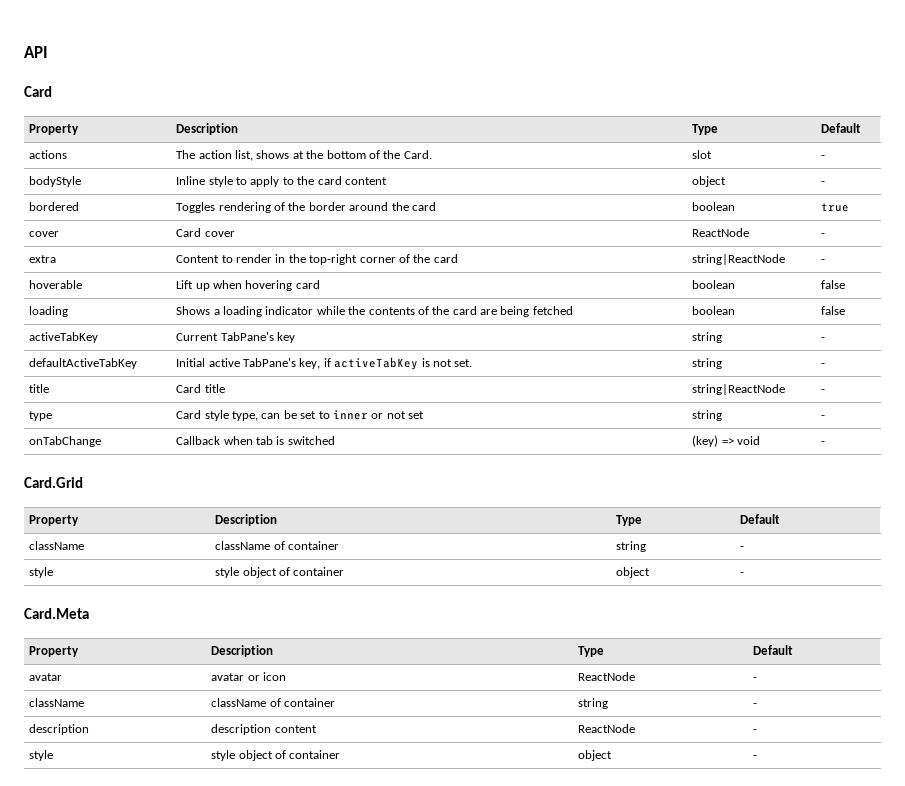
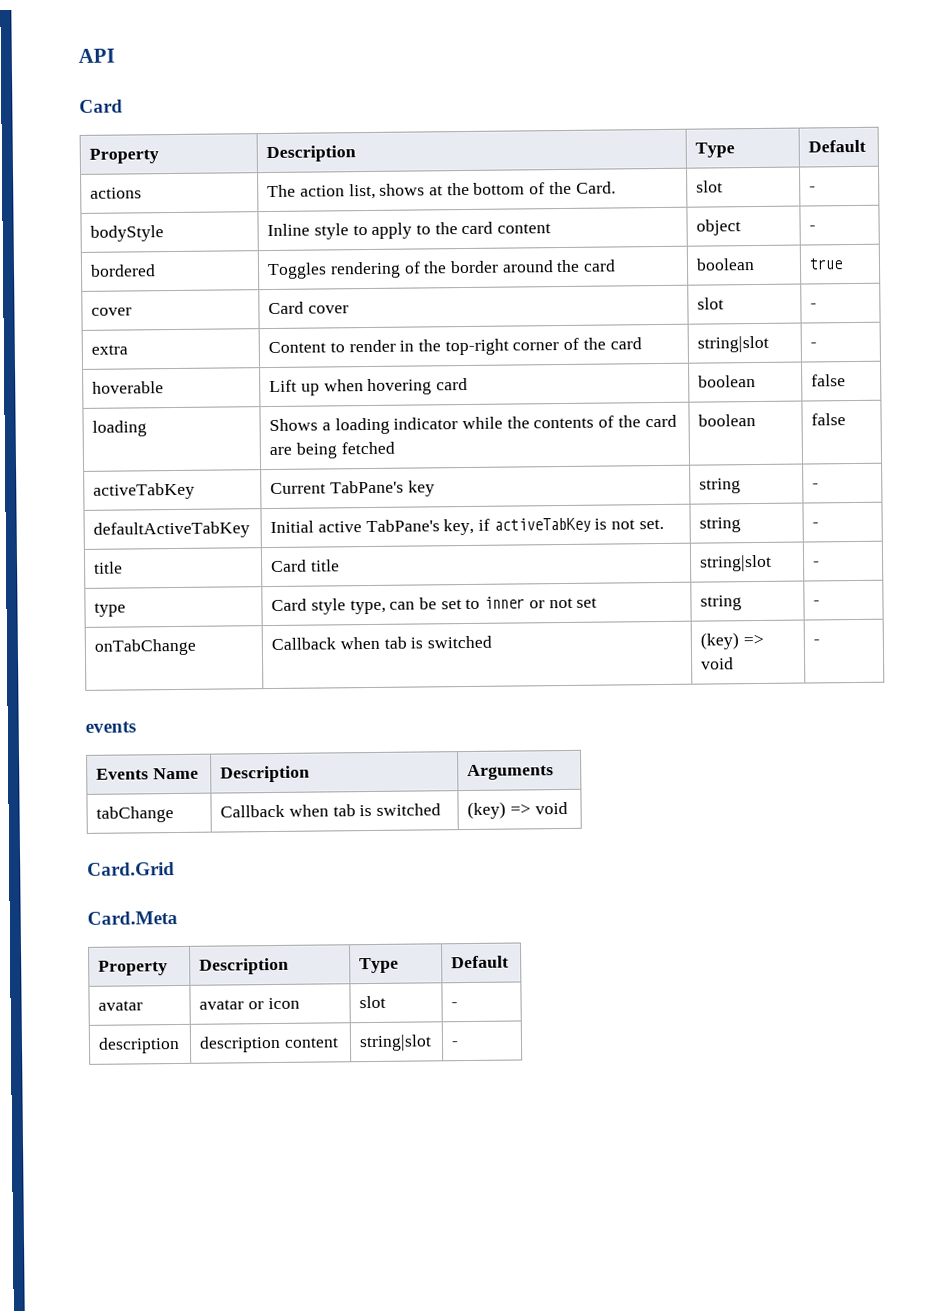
[692,228,750,237] ReactNode -> [697,297,725,310] slot
[692,254,786,265] string|ReactNode -> [697,335,770,353] string|slot
[692,384,786,395] string|ReactNode -> [699,554,773,572] string|slot
[24,477,83,488] [29,515,80,526] [215,514,278,526] [616,515,643,526] [740,514,781,524] [29,541,85,550] [215,541,340,550] [616,541,647,552] [740,546,745,550] [29,567,54,578] [215,567,345,578] [616,567,651,578] [740,572,745,576] Card.Grid // Property | Description | Type | Default // className | className of container | string | - // style | style object of container | object | - -> [85,721,136,733] [96,767,199,780] [220,765,311,783] [467,764,555,781] [96,806,175,823] [220,803,442,818] [467,801,568,820] [87,862,175,876] events // Events Name | Description | Arguments // tabChange | Callback when tab is switched | (key) => void // Card.Grid
[578,672,636,681] [753,677,758,681] [29,698,85,707] [211,698,336,707] [578,698,609,709] ReactNode | - // className | className of container | string -> [359,995,387,1009] slot
[578,724,636,733] [753,729,758,733] [29,750,54,761] [211,750,341,761] [578,750,613,761] [753,755,758,759] ReactNode | - // style | style object of container | object | - -> [359,1034,433,1052] [451,1041,460,1047] string|slot | -

